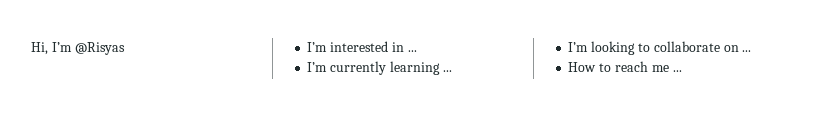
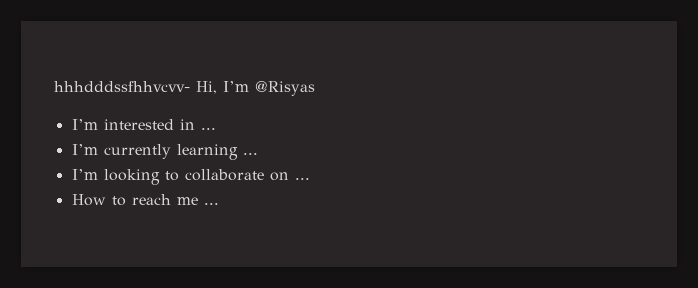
(31, 48) none -> [54,81,190,92] hhhdddssfhhvcvv-

